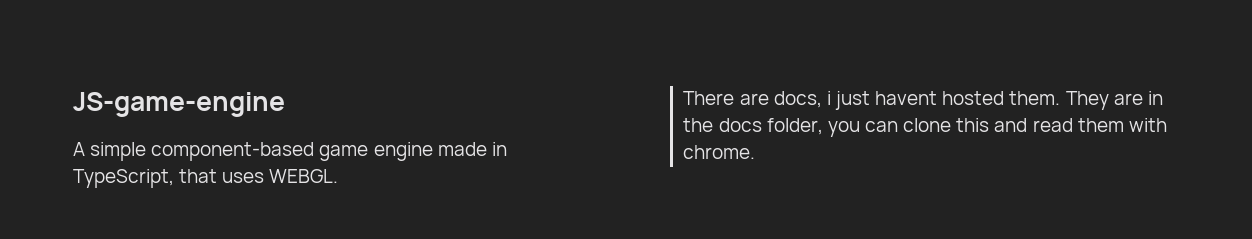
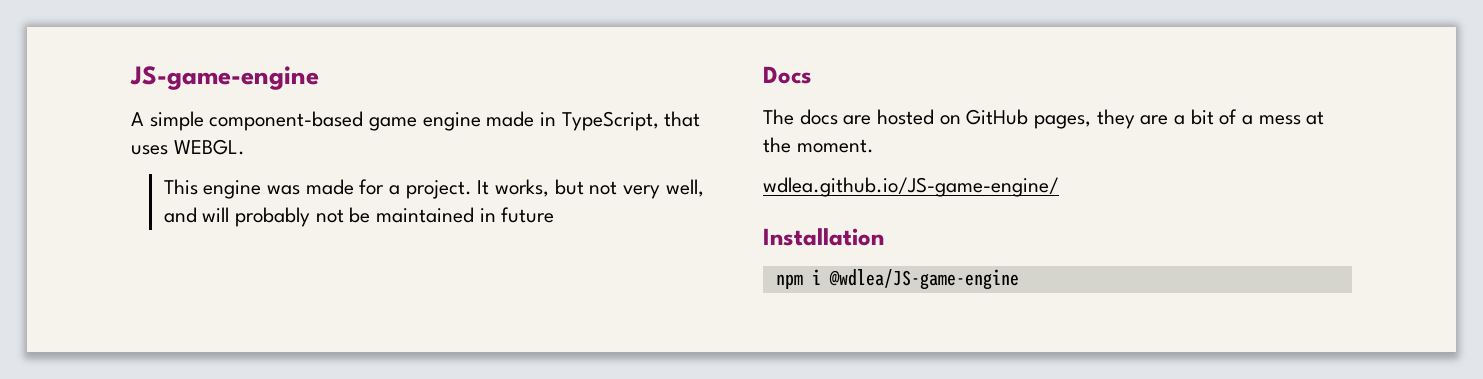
[683,91,1163,110] [683,118,1167,137] [683,145,756,159] There are docs, i just havent hosted them. They are in the docs folder, you can clone this and read them with chrome. -> [163,179,704,199] [163,207,555,227] [763,66,812,84] [763,109,1325,129] [763,137,874,153] [763,177,1059,197] [763,228,884,246] [775,269,1019,290] This engine was made for a project. It works, but not very well, and will probably not be maintained in future // Docs // The docs are hosted on GitHub pages, they are a bit of a mess at the moment. // wdlea.github.io/JS-game-engine/ // Installation // npm i @wdlea/JS-game-engine

